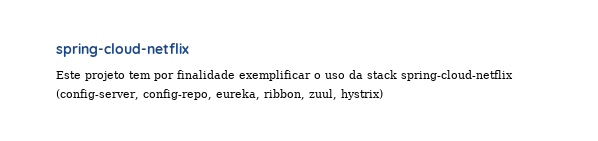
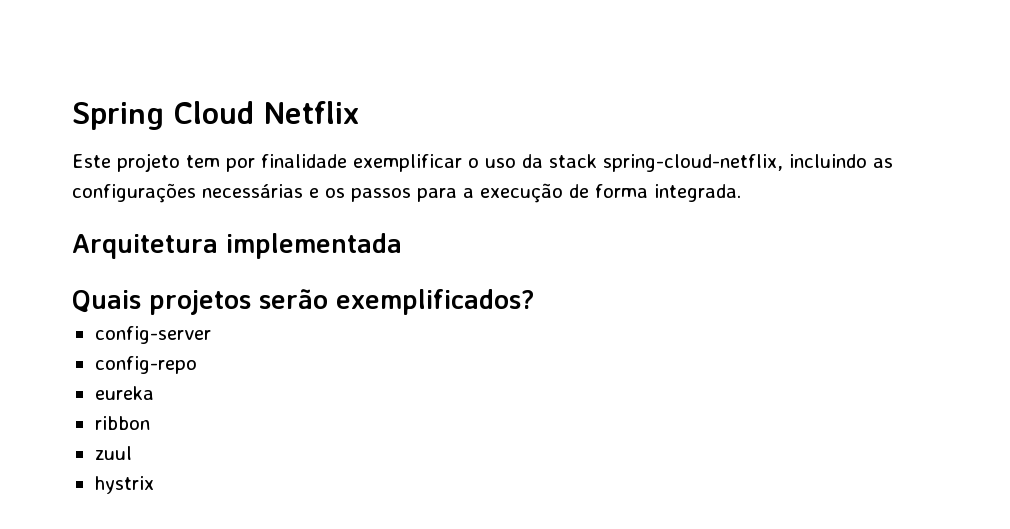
[56,43,189,57] spring-cloud-netflix -> [72,101,359,130] Spring Cloud Netflix
[401,70,513,81] [56,89,383,100] spring-cloud-netflix (config-server, config-repo, eureka, ribbon, zuul, hystrix) -> [603,154,893,172] [72,183,741,203] [72,233,402,259] [72,289,535,315] [94,326,211,344] [94,356,197,374] [94,386,154,400] [94,416,150,430] [94,446,132,460] [94,476,154,494] spring-cloud-netflix, incluindo as configurações necessárias e os passos para a execução de forma integrada. // Arquitetura implementada // Quais projetos serão exemplificados? // config-server // config-repo // eureka // ribbon // zuul // hystrix

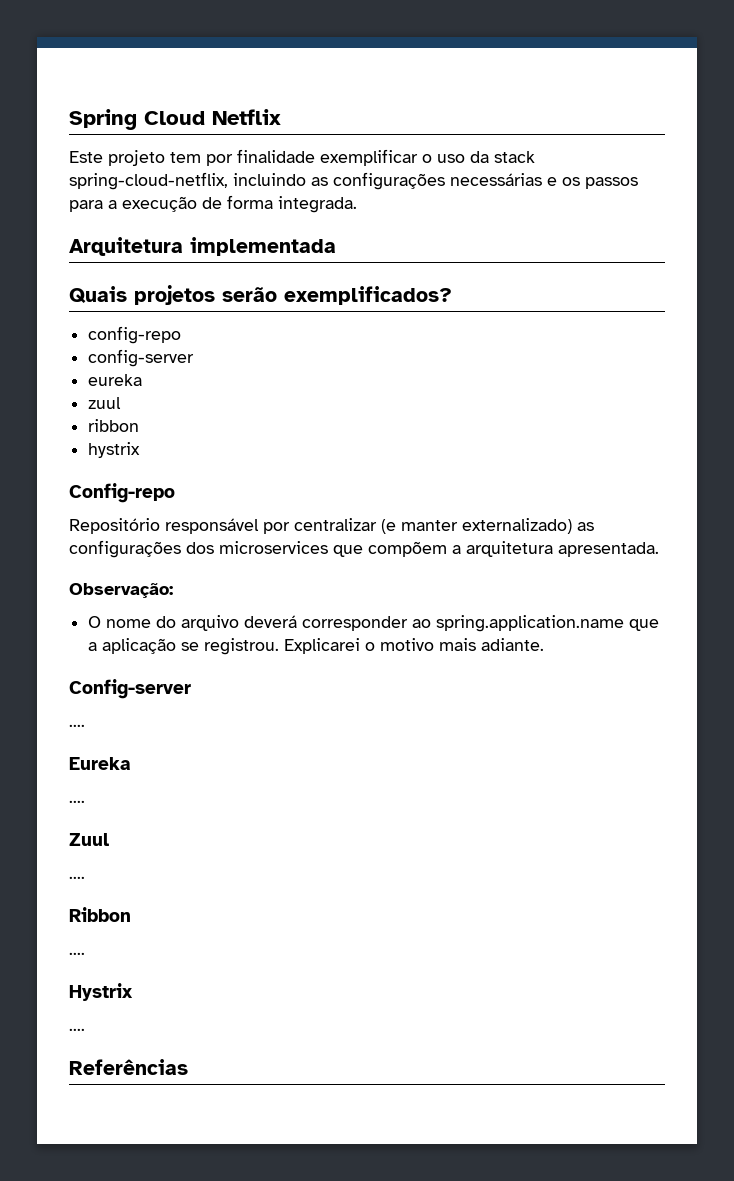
(535, 302) none -> [88,326,182,344] // config-repo
[94,356,197,374] // config-repo -> (195, 358) none
(154, 393) none -> [88,397,122,409] // zuul
[94,446,132,460] [94,476,154,494] zuul // hystrix -> [88,442,141,458] [69,483,175,503] [69,518,594,534] [69,540,659,558] [69,583,173,598] [88,615,660,632] [88,638,545,655] [69,679,191,699] [69,724,85,727] [69,757,131,770] [69,800,85,803] [69,833,109,846] [69,876,85,879] [69,907,131,922] [69,952,85,955] [69,983,133,1001] [69,1028,85,1031] [69,1059,188,1075] hystrix // Config-repo // Repositório responsável por centralizar (e manter externalizado) as configurações dos microservices que compõem a arquitetura apresentada. // Observação: // O nome do arquivo deverá corresponder ao spring.application.name que a aplicação se registrou. Explicarei o motivo mais adiante. // Config-server // .... // Eureka // .... // Zuul // .... // Ribbon // .... // Hystrix // .... // Referências

